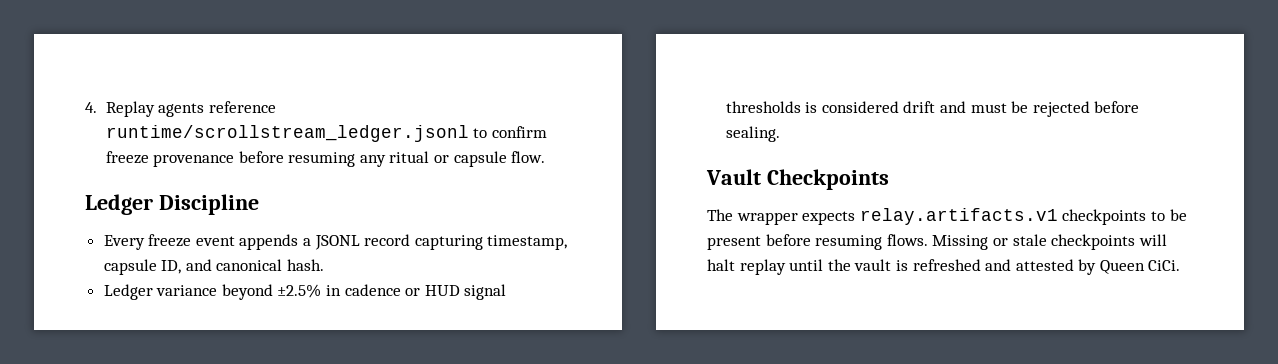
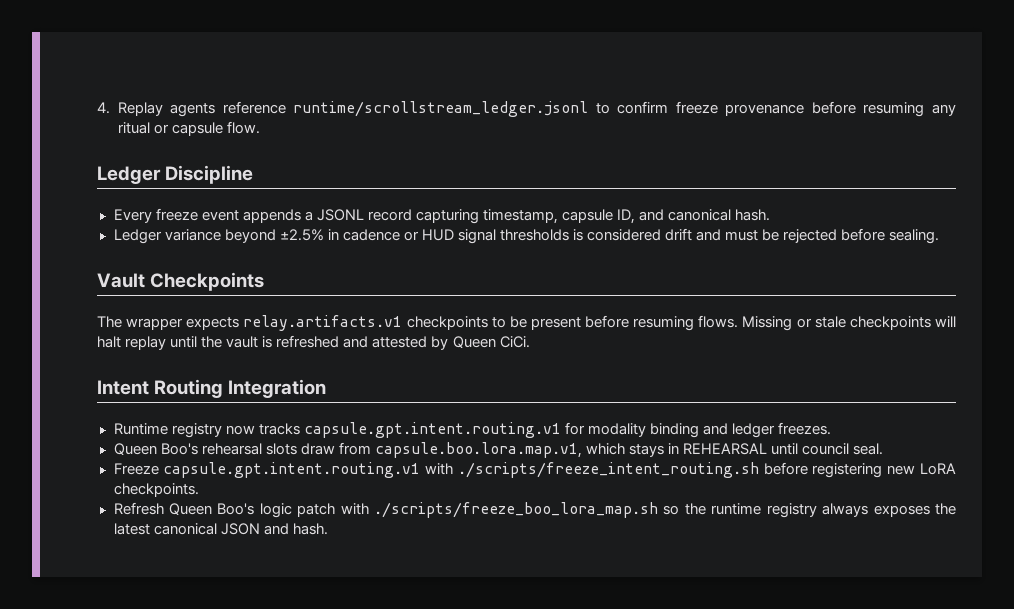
(1181, 265) none -> [97,379,327,398] [113,422,831,438] [113,442,884,458] [113,462,957,478] [113,483,199,497] [113,502,956,518] [113,523,328,535] // Intent Routing Integration // Runtime registry now tracks capsule.gpt.intent.routing.v1 for modality binding and ledger freezes. // Queen Boo's rehearsal slots draw from capsule.boo.lora.map.v1, which stays in REHEARSAL until council seal. // Freeze capsule.gpt.intent.routing.v1 with ./scripts/freeze_intent_routing.sh before registering new LoRA checkpoints. // Refresh Queen Boo's logic patch with ./scripts/freeze_boo_lora_map.sh so the runtime registry always exposes the latest canonical JSON and hash.

